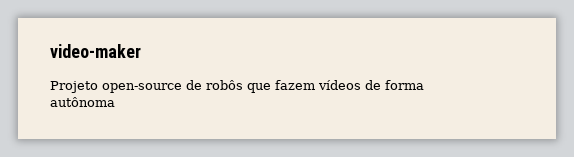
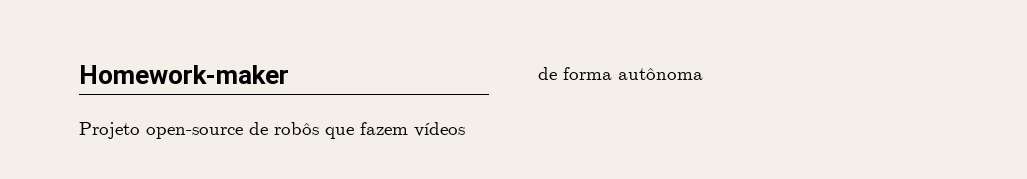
[50,44,141,58] video-maker -> [79,65,289,84] Homework-maker

